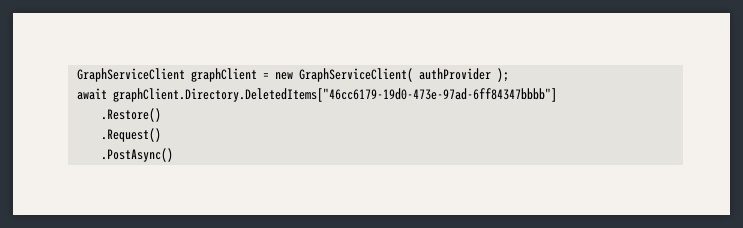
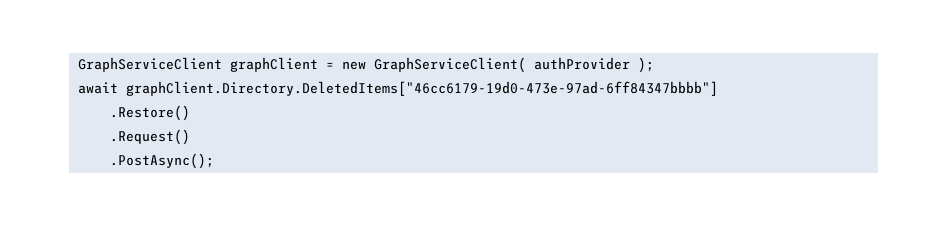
[100,148,173,162] .PostAsync() -> [109,153,214,169] .PostAsync();

